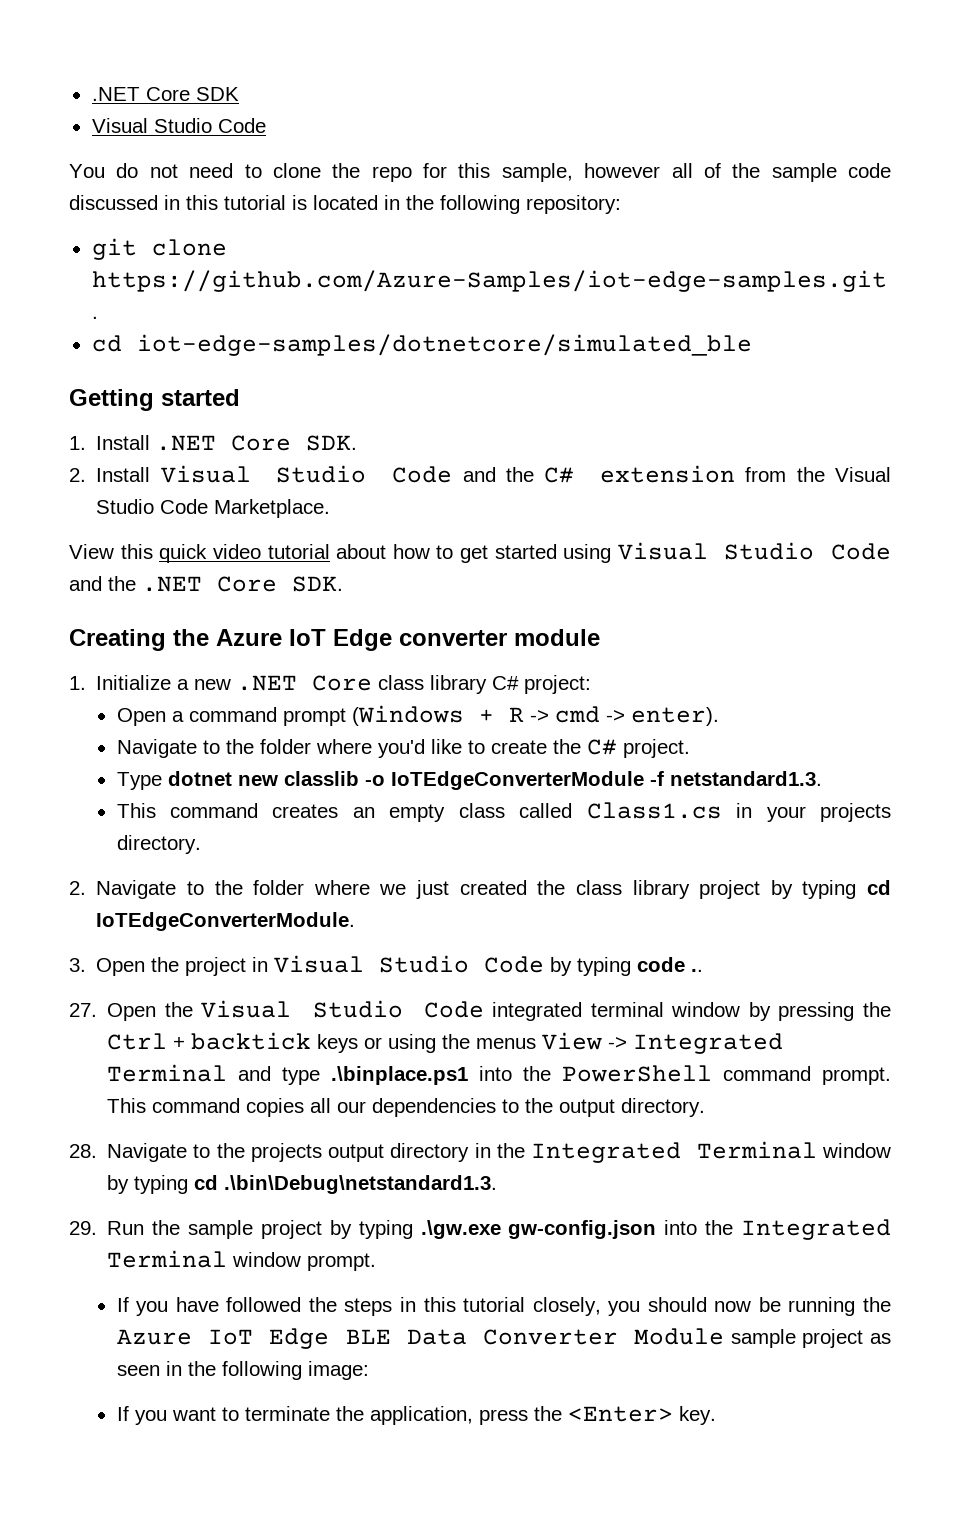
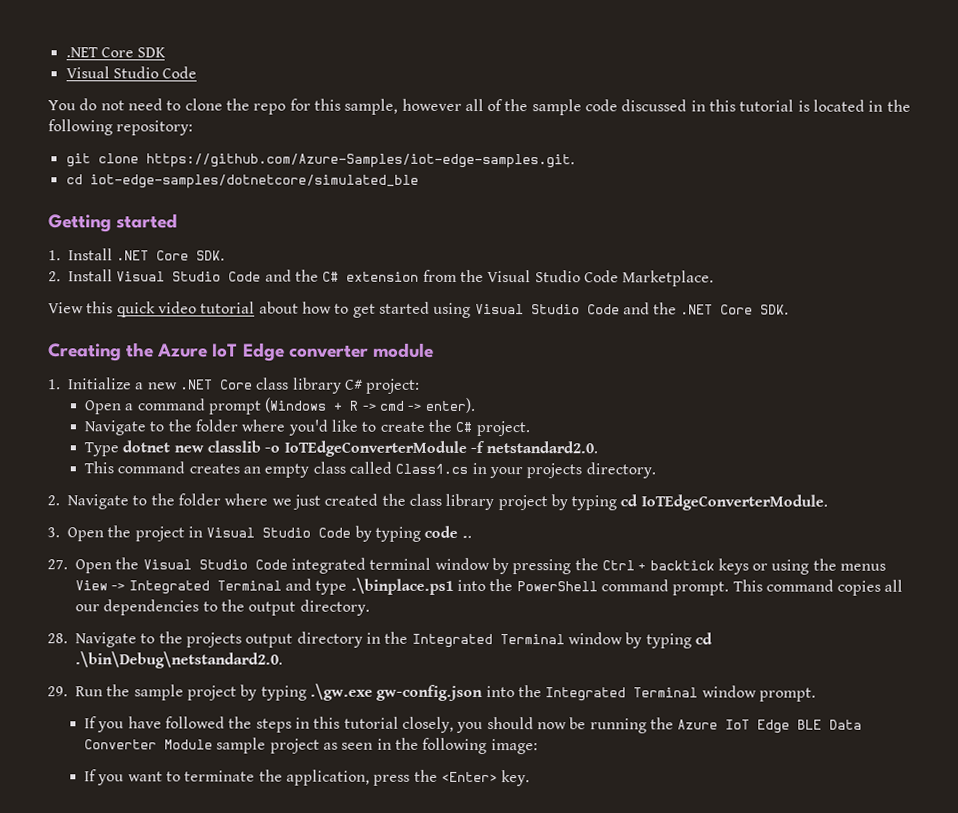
[669,771,822,786] netstandard1.3. -> [486,441,599,454] netstandard2.0.
[224,1175,498,1194] .\bin\Debug\netstandard1.3. -> [75,651,283,669] .\bin\Debug\netstandard2.0.

